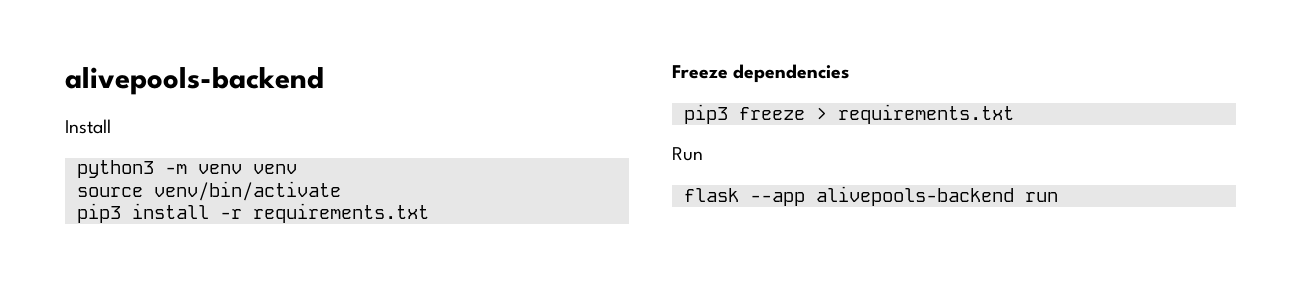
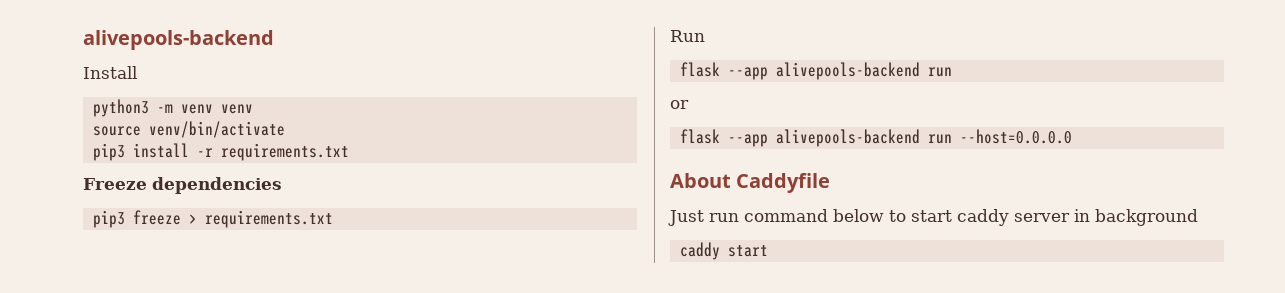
(1058, 197) none -> [670,100,689,109] [679,129,1072,147] [670,173,831,193] [668,209,1198,226] [679,242,768,260] // or // flask --app alivepools-backend run --host=0.0.0.0 // About Caddyfile // Just run command below to start caddy server in background // caddy start

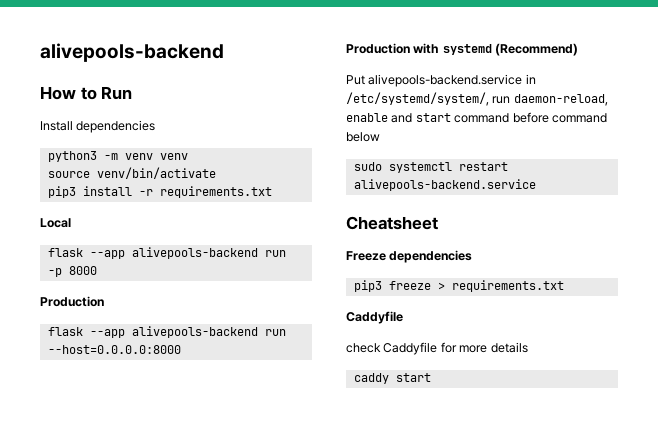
[83,30,274,50] alivepools-backend -> [40,43,224,62] [40,86,133,100] alivepools-backend // How to Run
(137, 72) none -> [76,120,156,133] dependencies
(349, 152) none -> [40,218,71,228] [47,247,286,259] [47,266,97,277] [40,296,104,307] [47,326,286,338] [47,345,181,354] [346,43,579,56] [346,74,536,87] [346,92,608,106] [346,112,607,123] [346,132,380,142] [353,162,508,173] [353,179,536,191] [346,216,438,230] // Local // flask --app alivepools-backend run -p 8000 // Production // flask --app alivepools-backend run --host=0.0.0.0:8000 // Production with systemd (Recommend) // Put alivepools-backend.service in /etc/systemd/system/, run daemon-reload, enable and start command before command below // sudo systemctl restart alivepools-backend.service // Cheatsheet
[670,30,705,42] [679,62,952,80] [670,100,689,109] [679,129,1072,147] [670,173,831,193] [668,209,1198,226] Run // flask --app alivepools-backend run // or // flask --app alivepools-backend run --host=0.0.0.0 // About Caddyfile // Just run command below to start caddy server in background -> [346,311,403,324] [346,342,528,355] Caddyfile // check Caddyfile for more details

